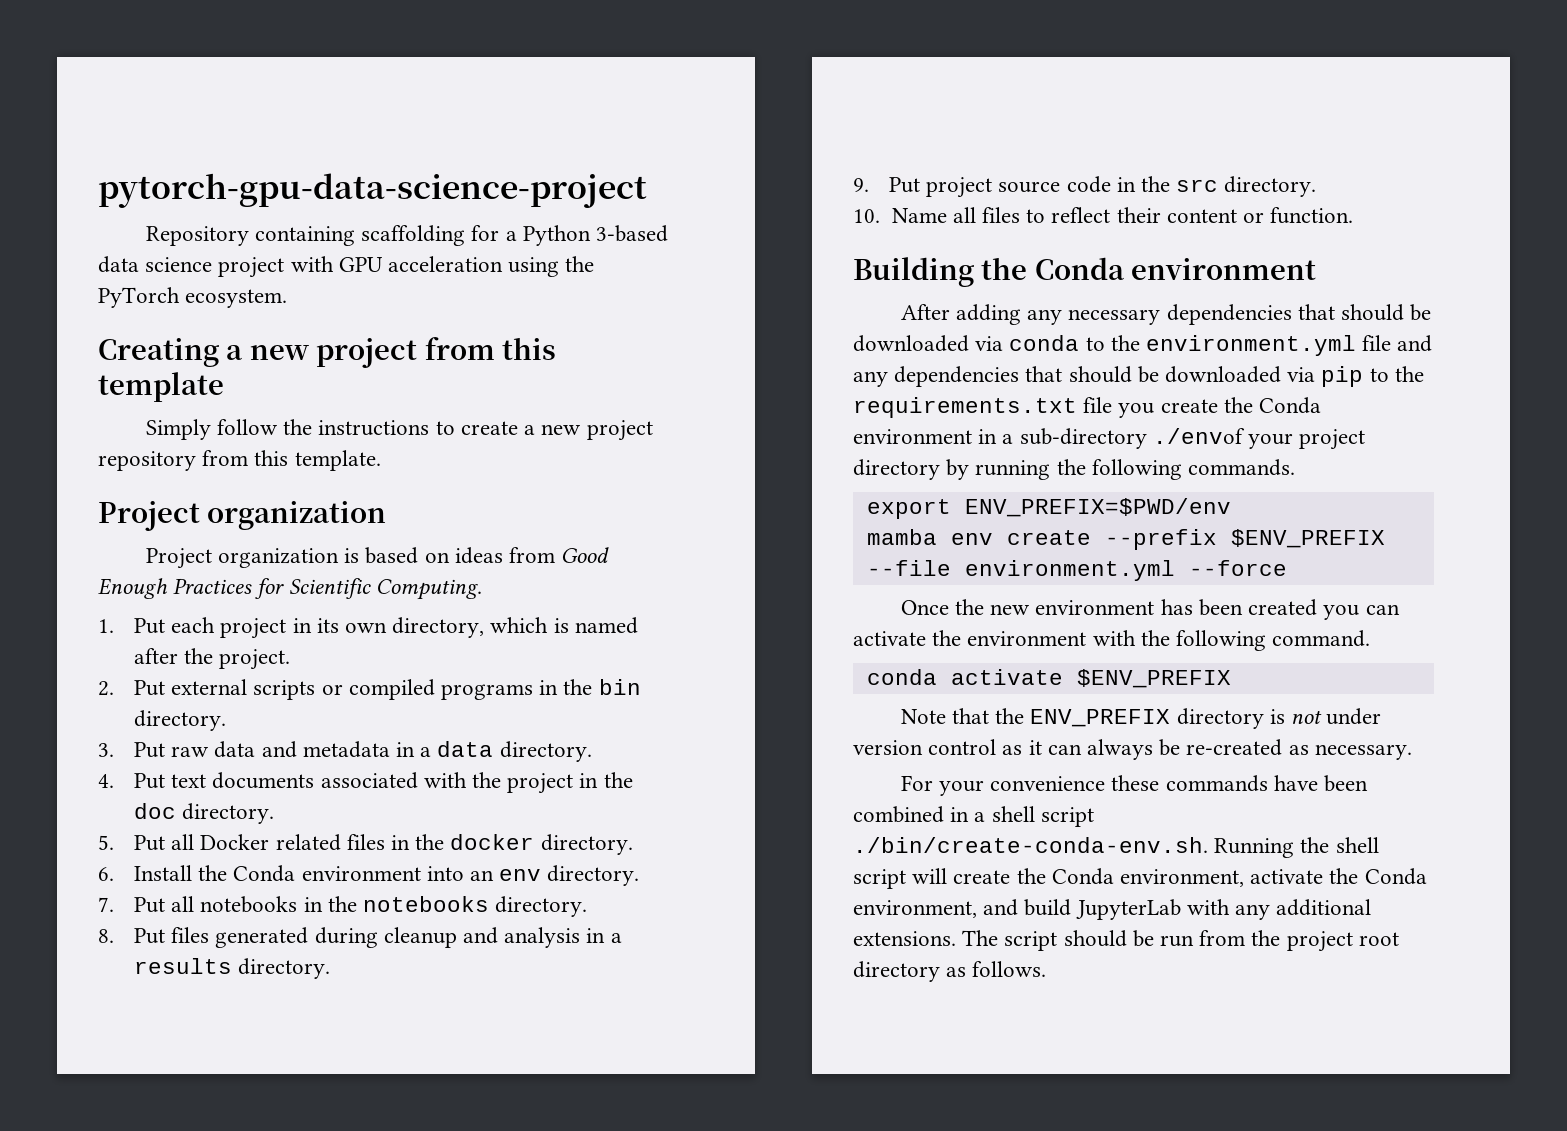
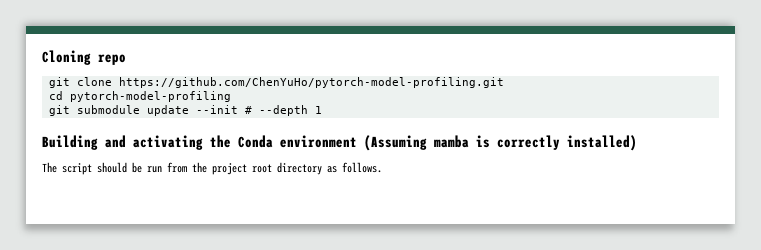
[98,173,647,208] [145,225,669,246] [98,256,595,278] [98,287,288,308] [98,337,557,368] [98,372,224,402] [145,419,653,441] [98,450,381,471] [98,501,387,531] [145,547,610,569] [98,578,482,600] [98,617,638,639] [133,648,291,670] [98,679,641,700] [133,710,226,731] [98,741,592,762] [98,772,633,794] [133,803,275,824] [98,834,633,855] [98,865,640,886] [98,896,588,917] [98,927,622,948] [133,958,331,979] [853,176,1317,198] [853,207,1354,224] [853,257,1317,287] [900,304,1432,325] [853,335,1433,356] [853,366,1424,387] [853,397,1322,418] [853,428,1366,450] [853,459,1296,480] [866,498,1231,519] [866,529,1385,550] [866,560,1287,581] [900,599,1400,620] [853,630,1371,651] [866,669,1231,688] [900,708,1382,729] [853,739,1412,760] [900,775,1369,796] [853,806,1094,827] [853,837,1379,858] [853,868,1427,889] [853,899,1372,920] [853,931,956,946] pytorch-gpu-data-science-project // Repository containing scaffolding for a Python 3-based data science project with GPU acceleration using the PyTorch ecosystem. // Creating a new project from this template // Simply follow the instructions to create a new project repository from this template. // Project organization // Project organization is based on ideas from Good Enough Practices for Scientific Computing. // 1. Put each project in its own directory, which is named after the project. // 2. Put external scripts or compiled programs in the bin directory. // 3. Put raw data and metadata in a data directory. // 4. Put text documents associated with the project in the doc directory. // 5. Put all Docker related files in the docker directory. // 6. Install the Conda environment into an env directory. // 7. Put all notebooks in the notebooks directory. // 8. Put files generated during cleanup and analysis in a results directory. // 9. Put project source code in the src directory. // 10. Name all files to reflect their content or function. // Building the Conda environment // After adding any necessary dependencies that should be downloaded via conda to the environment.yml file and any dependencies that should be downloaded via pip to the requirements.txt file you create the Conda environment in a sub-directory ./envof your project directory by running the following commands. // export ENV_PREFIX=$PWD/env // mamba env create --prefix $ENV_PREFIX --file environment.yml --force // Once the new environment has been created you can activate the environment with the following command. // conda activate $ENV_PREFIX // Note that the ENV_PREFIX directory is not under version control as it can always be re-created as necessary. // For your convenience these commands have been combined in a shell script ./bin/create-conda-env.sh. Running the shell script will create the Conda environment, activate the Conda environment, and build JupyterLab with any additional extensions. -> [42,50,126,65] [48,77,504,88] [48,91,231,102] [48,105,322,116] [42,135,637,151] Cloning repo // git clone https://github.com/ChenYuHo/pytorch-model-profiling.git // cd pytorch-model-profiling // git submodule update --init # --depth 1 // Building and activating the Conda environment (Assuming mamba is correctly installed) //

